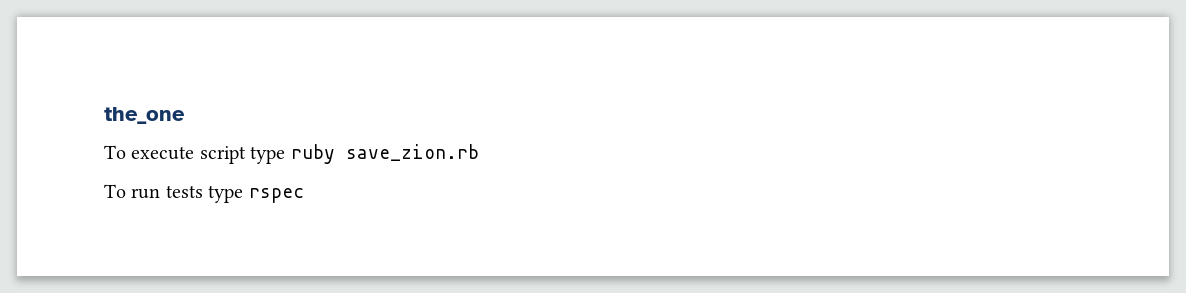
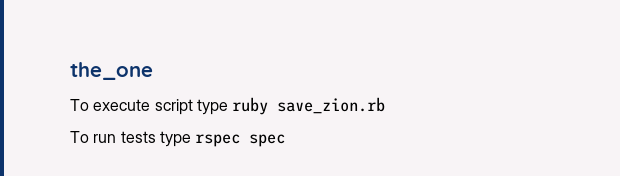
(304, 195) none -> [249,134,286,147] spec

